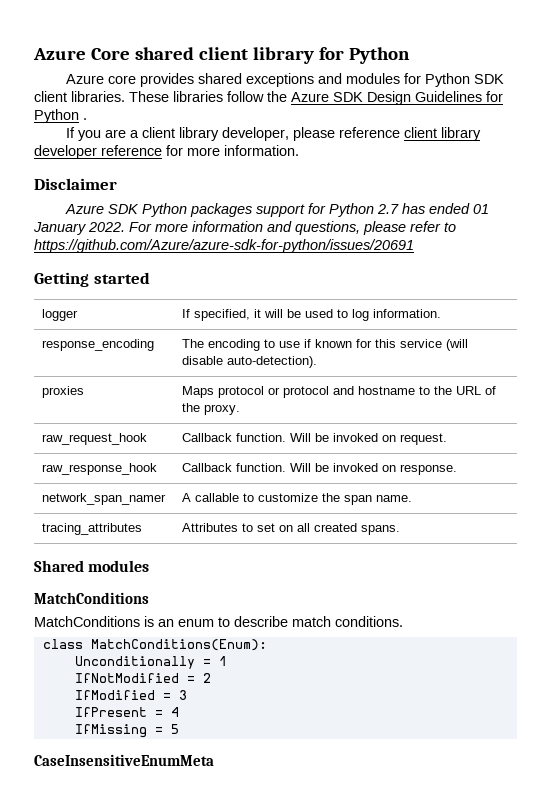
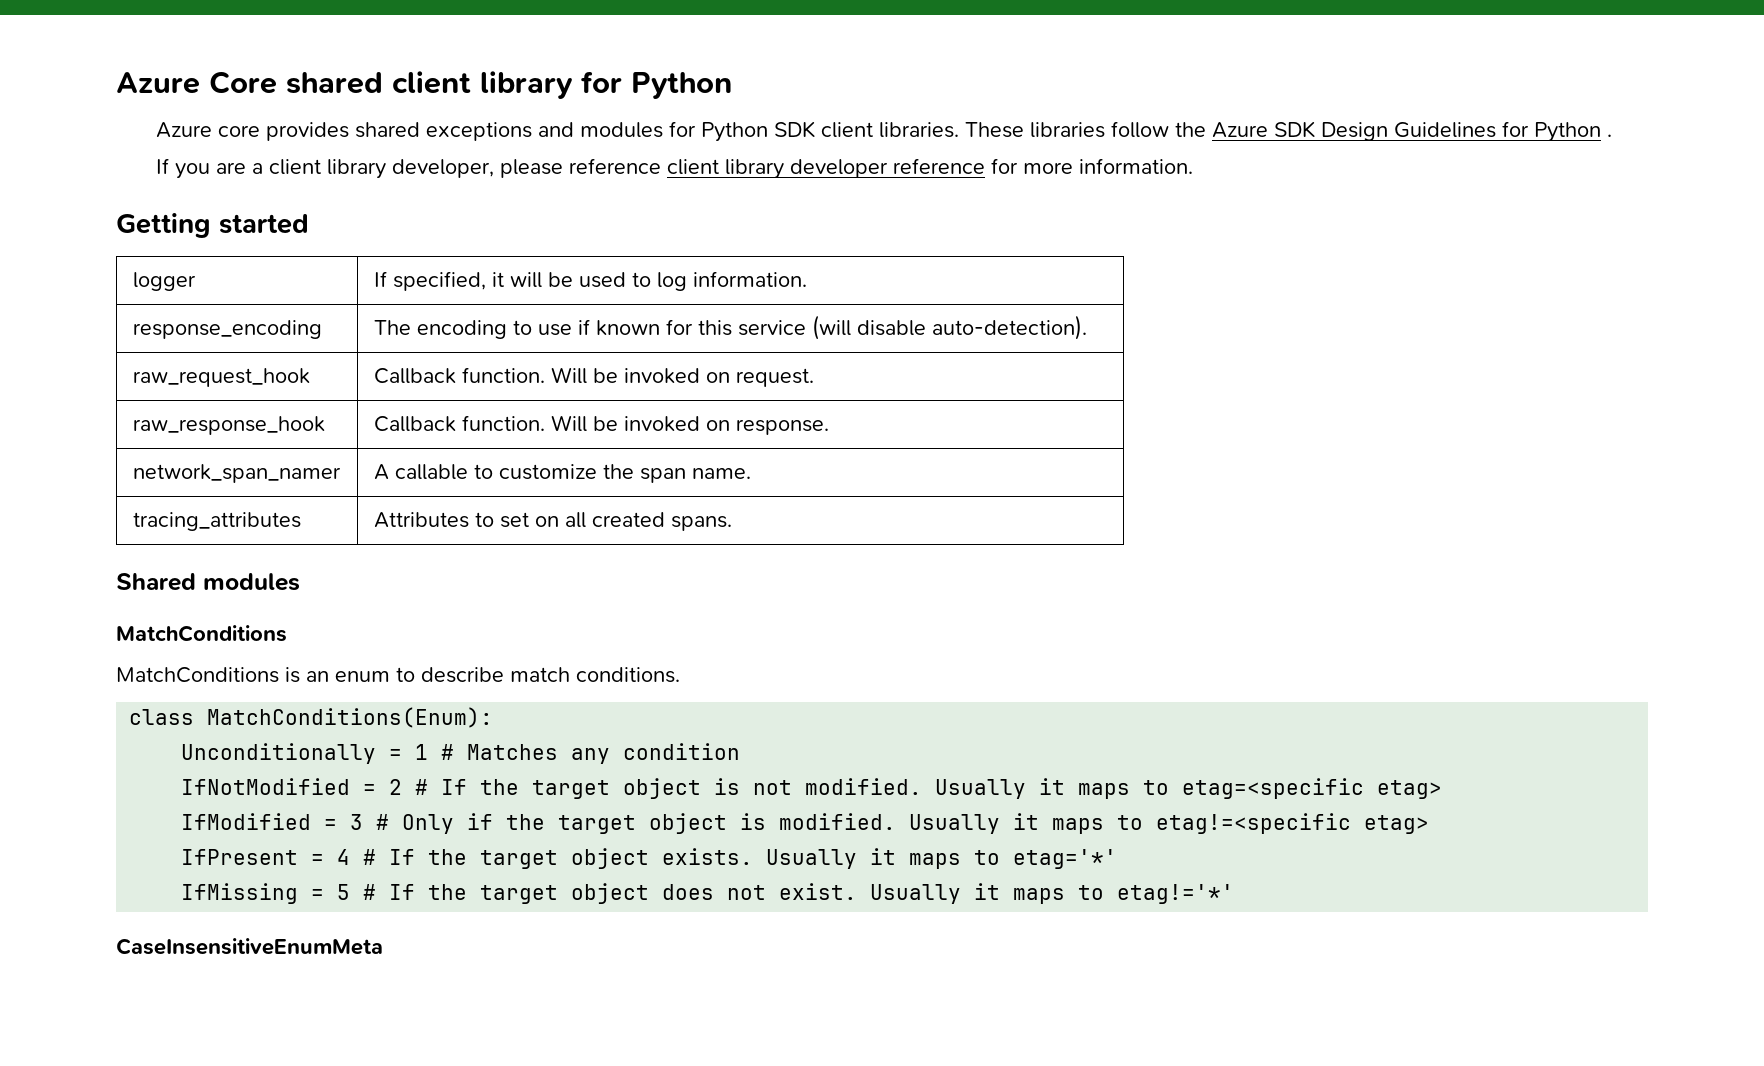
[34,178,117,190] [65,203,490,217] [33,221,456,235] [34,239,414,253] // Disclaimer // Azure SDK Python packages support for Python 2.7 has ended 01 January 2022. For more information and questions, please refer to https://github.com/Azure/azure-sdk-for-python/issues/20691 -> (1194, 166) none
[42,386,85,398] [182,386,497,398] [182,403,241,415] // proxies | Maps protocol or protocol and hostname to the URL of the proxy. -> (1087, 327) none
(227, 661) none -> [441,743,741,764] # Matches any condition
[74,690,187,700] [74,707,179,717] [74,724,179,738] // IfModified = 3 // IfPresent = 4 // IfMissing = 5 -> [415,778,1443,799] [181,813,1430,834] [181,848,1118,869] [181,883,1235,904] # If the target object is not modified. Usually it maps to etag=<specific etag> // IfModified = 3 # Only if the target object is modified. Usually it maps to etag!=<specific etag> // IfPresent = 4 # If the target object exists. Usually it maps to etag='*' // IfMissing = 5 # If the target object does not exist. Usually it maps to etag!='*'

